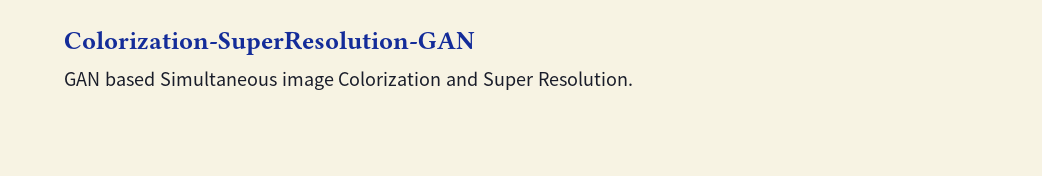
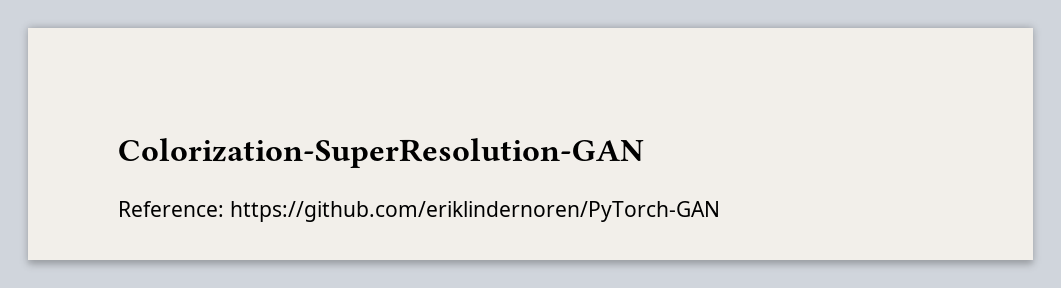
[64,71,634,90] GAN based Simultaneous image Colorization and Super Resolution. -> [118,201,720,222] Reference: https://github.com/eriklindernoren/PyTorch-GAN

